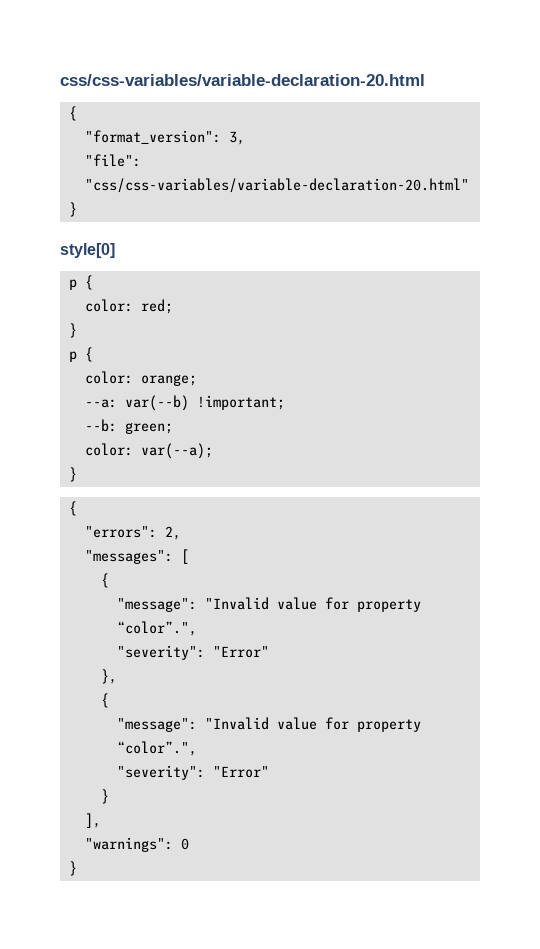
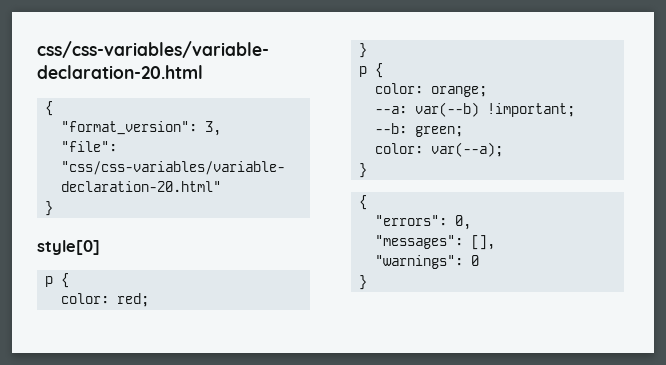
[164,526,181,540] 2, -> [455,215,472,230] 0,
[180,549,189,564] [100,573,109,588] [116,597,421,612] [116,621,197,636] [116,645,269,660] [100,669,117,684] [100,693,109,708] [116,717,421,732] [116,741,197,756] [116,765,269,780] [100,789,109,804] [84,813,101,828] [ // { // "message": "Invalid value for property “color”.", // "severity": "Error" // }, // { // "message": "Invalid value for property “color”.", // "severity": "Error" // } // ], -> [471,235,496,250] [],

